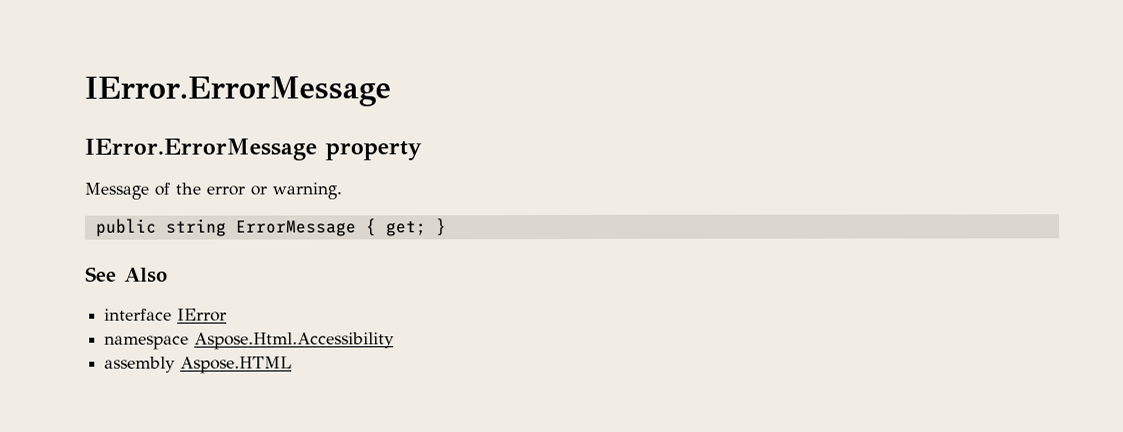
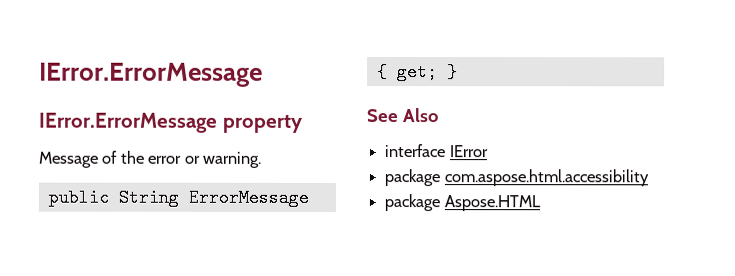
[165,218,227,237] string -> [117,188,179,207] String
[104,332,396,350] [104,356,177,373] namespace Aspose.Html.Accessibility // assembly -> [384,169,649,187] [384,194,441,212] package com.aspose.html.accessibility // package

